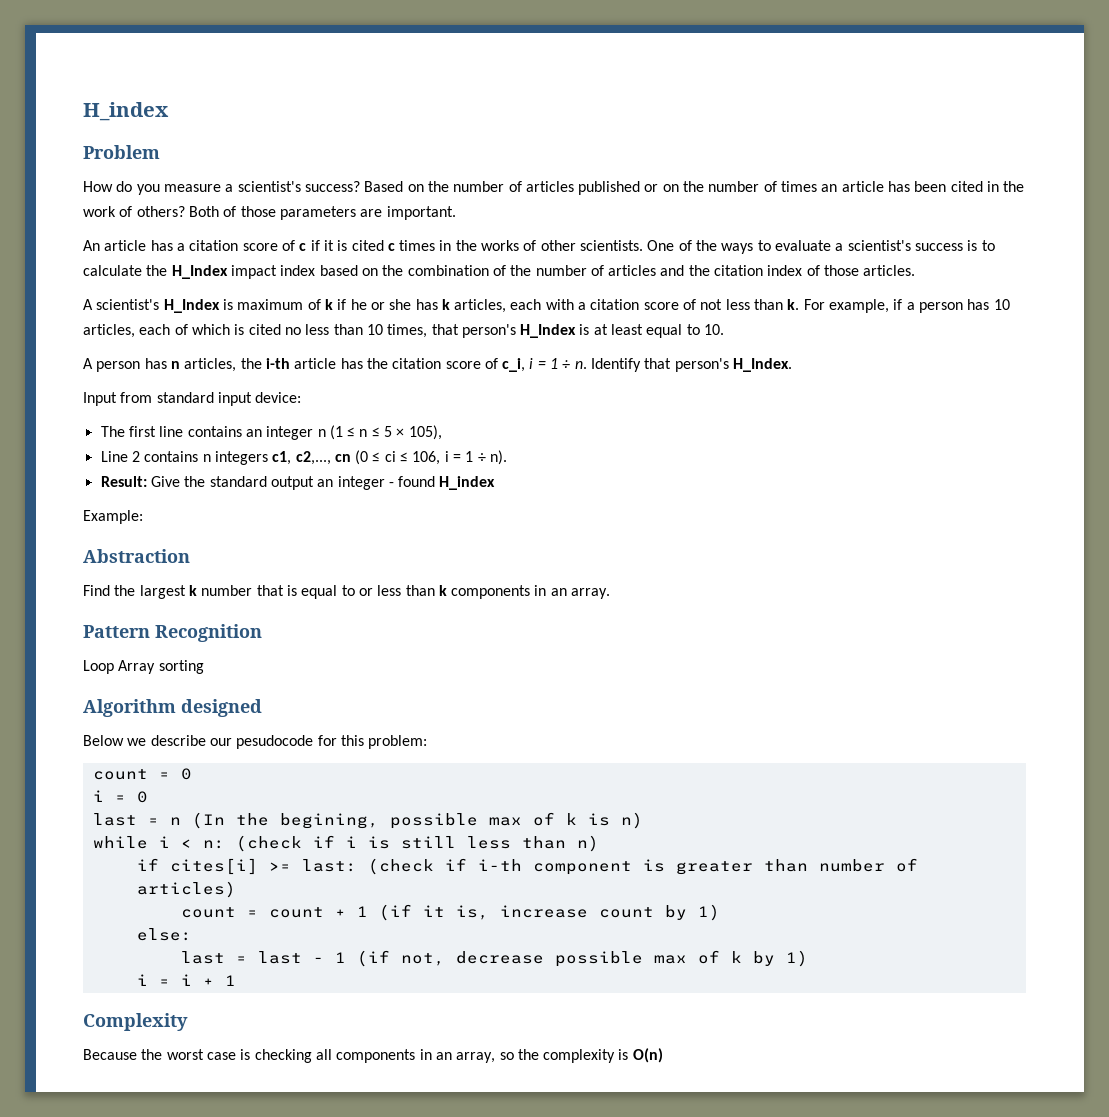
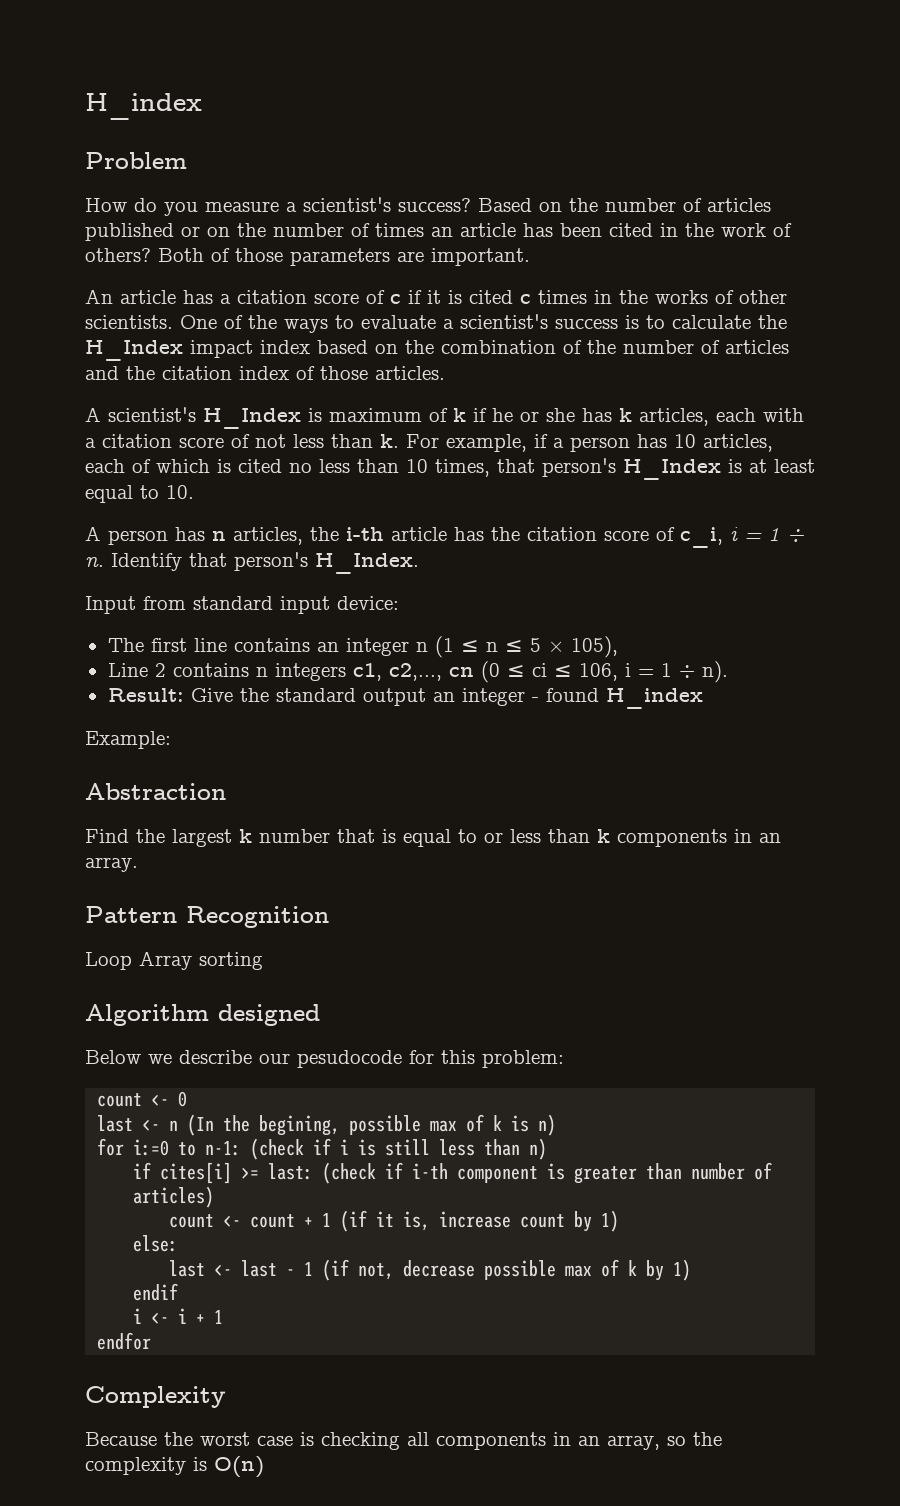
[158,768,192,780] [92,790,126,802] = 0 // i = -> [151,1094,170,1106] <-
[147,818,159,825] = -> [142,1119,161,1131] <-
[92,836,225,849] while i < n: -> [97,1138,242,1156] for i:=0 to n-1:
[246,910,258,917] = -> [223,1215,242,1227] <-
[235,956,247,963] = -> [214,1264,233,1276] <-
[136,974,170,986] // i = -> [133,1283,179,1301] [133,1308,170,1324] // endif // i <-
(236, 980) none -> [97,1332,152,1350] // endfor

